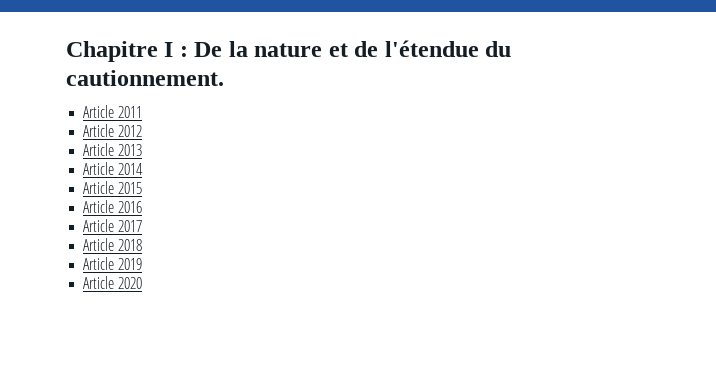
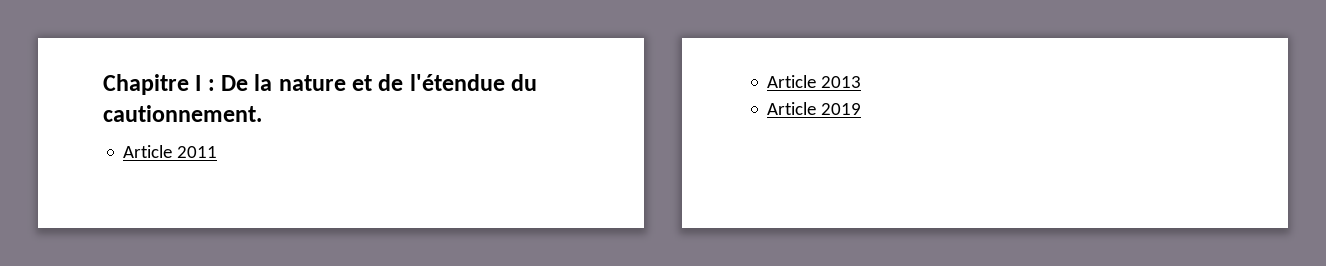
[83,124,143,137] // Article 2012 -> (218, 152) none
[83,162,144,175] [83,181,143,194] [83,200,143,213] [83,219,143,232] [83,238,143,251] // Article 2014 // Article 2015 // Article 2016 // Article 2017 // Article 2018 -> (862, 82) none
[83,276,143,289] // Article 2020 -> (862, 109) none

